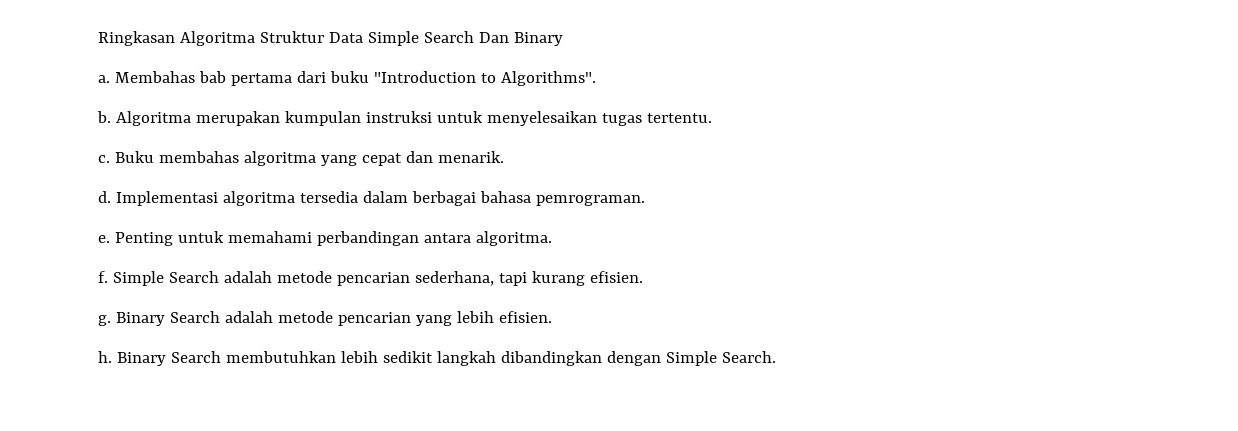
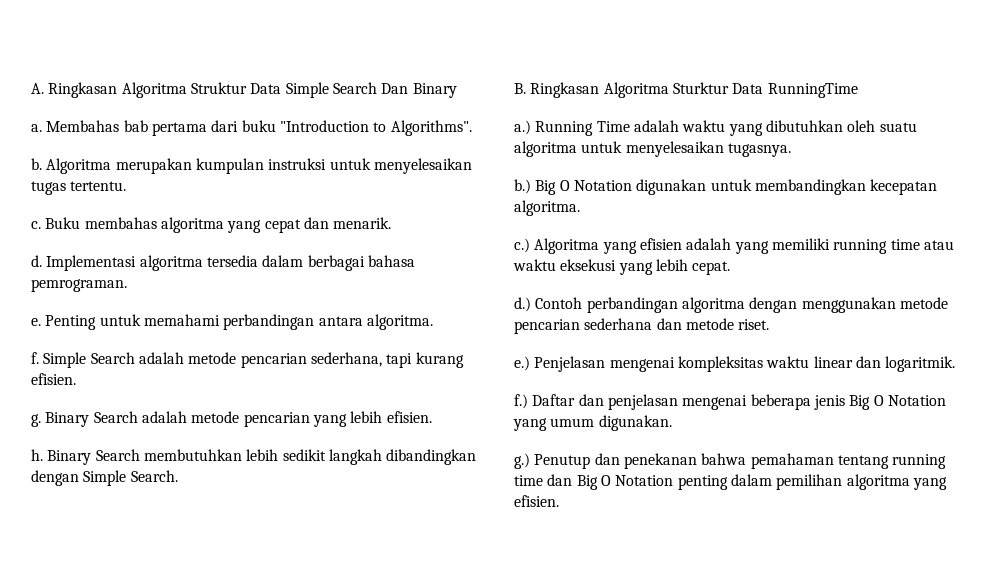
(98, 38) none -> [31,83,44,94] A.
(776, 357) none -> [514,82,858,98] [514,120,917,136] [514,141,791,157] [514,179,938,195] [514,200,580,216] [514,238,954,254] [513,259,731,275] [514,297,948,313] [514,318,770,334] [514,356,956,372] [514,394,946,410] [513,415,672,431] [514,453,947,469] [514,474,947,490] [514,495,559,507] // B. Ringkasan Algoritma Sturktur Data RunningTime // a.) Running Time adalah waktu yang dibutuhkan oleh suatu algoritma untuk menyelesaikan tugasnya. // b.) Big O Notation digunakan untuk membandingkan kecepatan algoritma. // c.) Algoritma yang efisien adalah yang memiliki running time atau waktu eksekusi yang lebih cepat. // d.) Contoh perbandingan algoritma dengan menggunakan metode pencarian sederhana dan metode riset. // e.) Penjelasan mengenai kompleksitas waktu linear dan logaritmik. // f.) Daftar dan penjelasan mengenai beberapa jenis Big O Notation yang umum digunakan. // g.) Penutup dan penekanan bahwa pemahaman tentang running time dan Big O Notation penting dalam pemilihan algoritma yang efisien.

